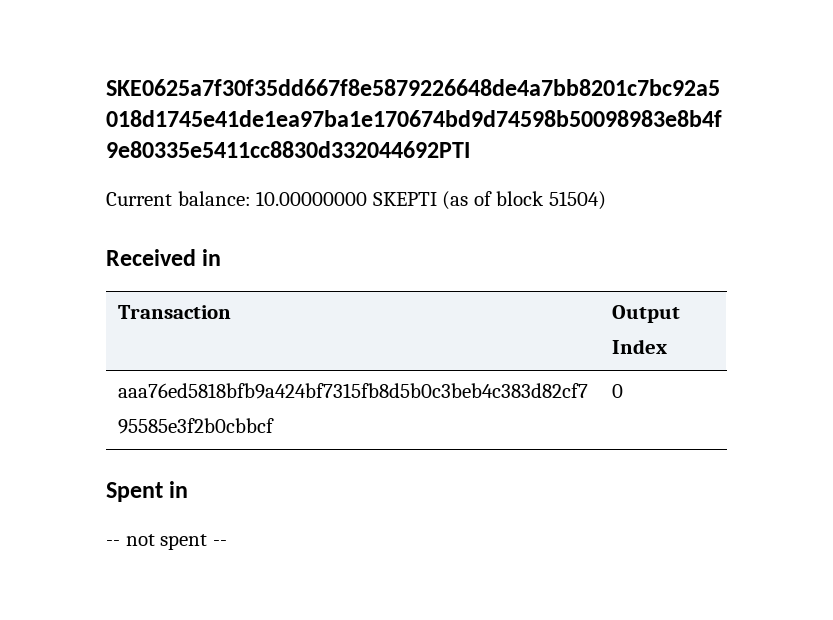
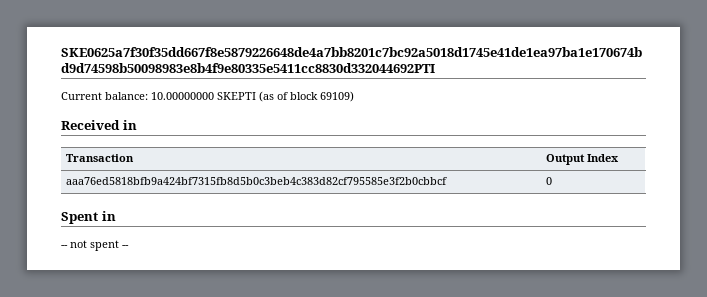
[548,191,606,210] 51504) -> [320,91,354,102] 69109)

